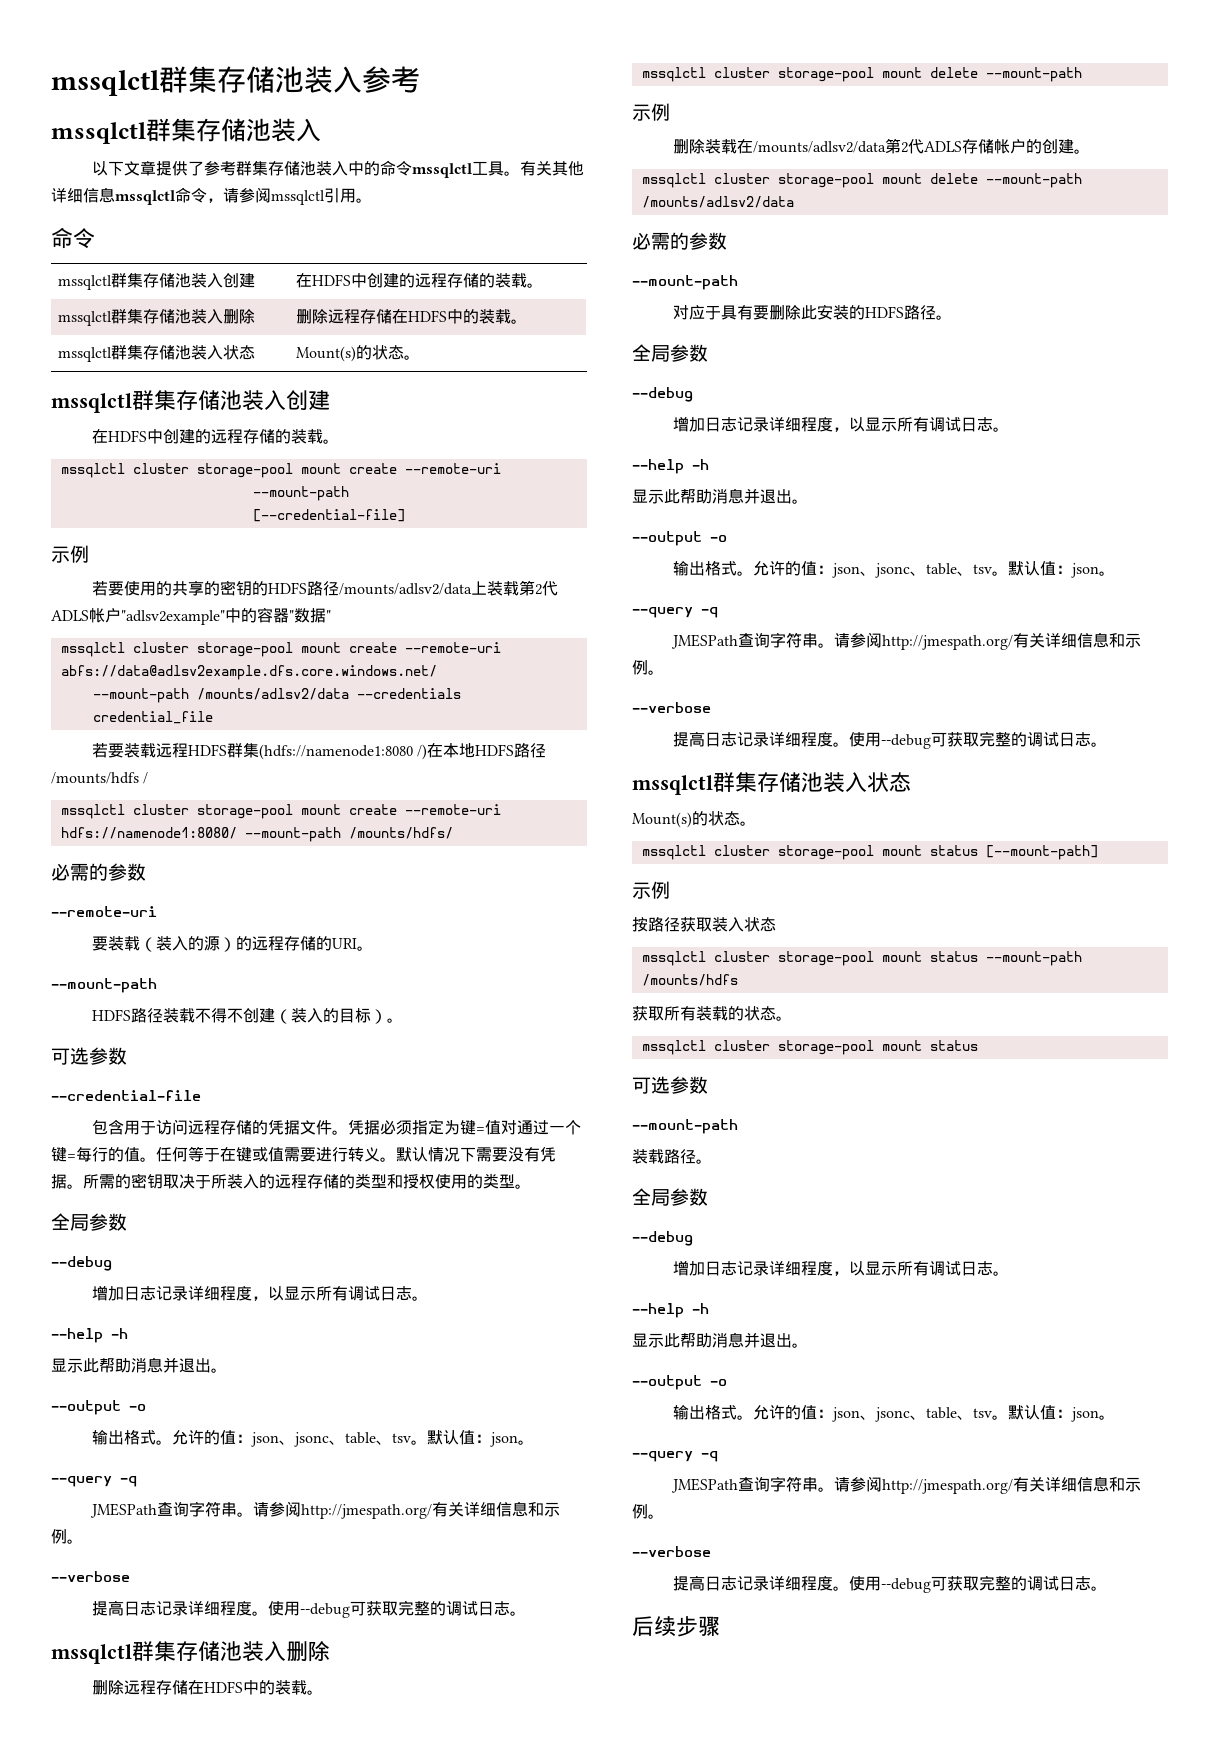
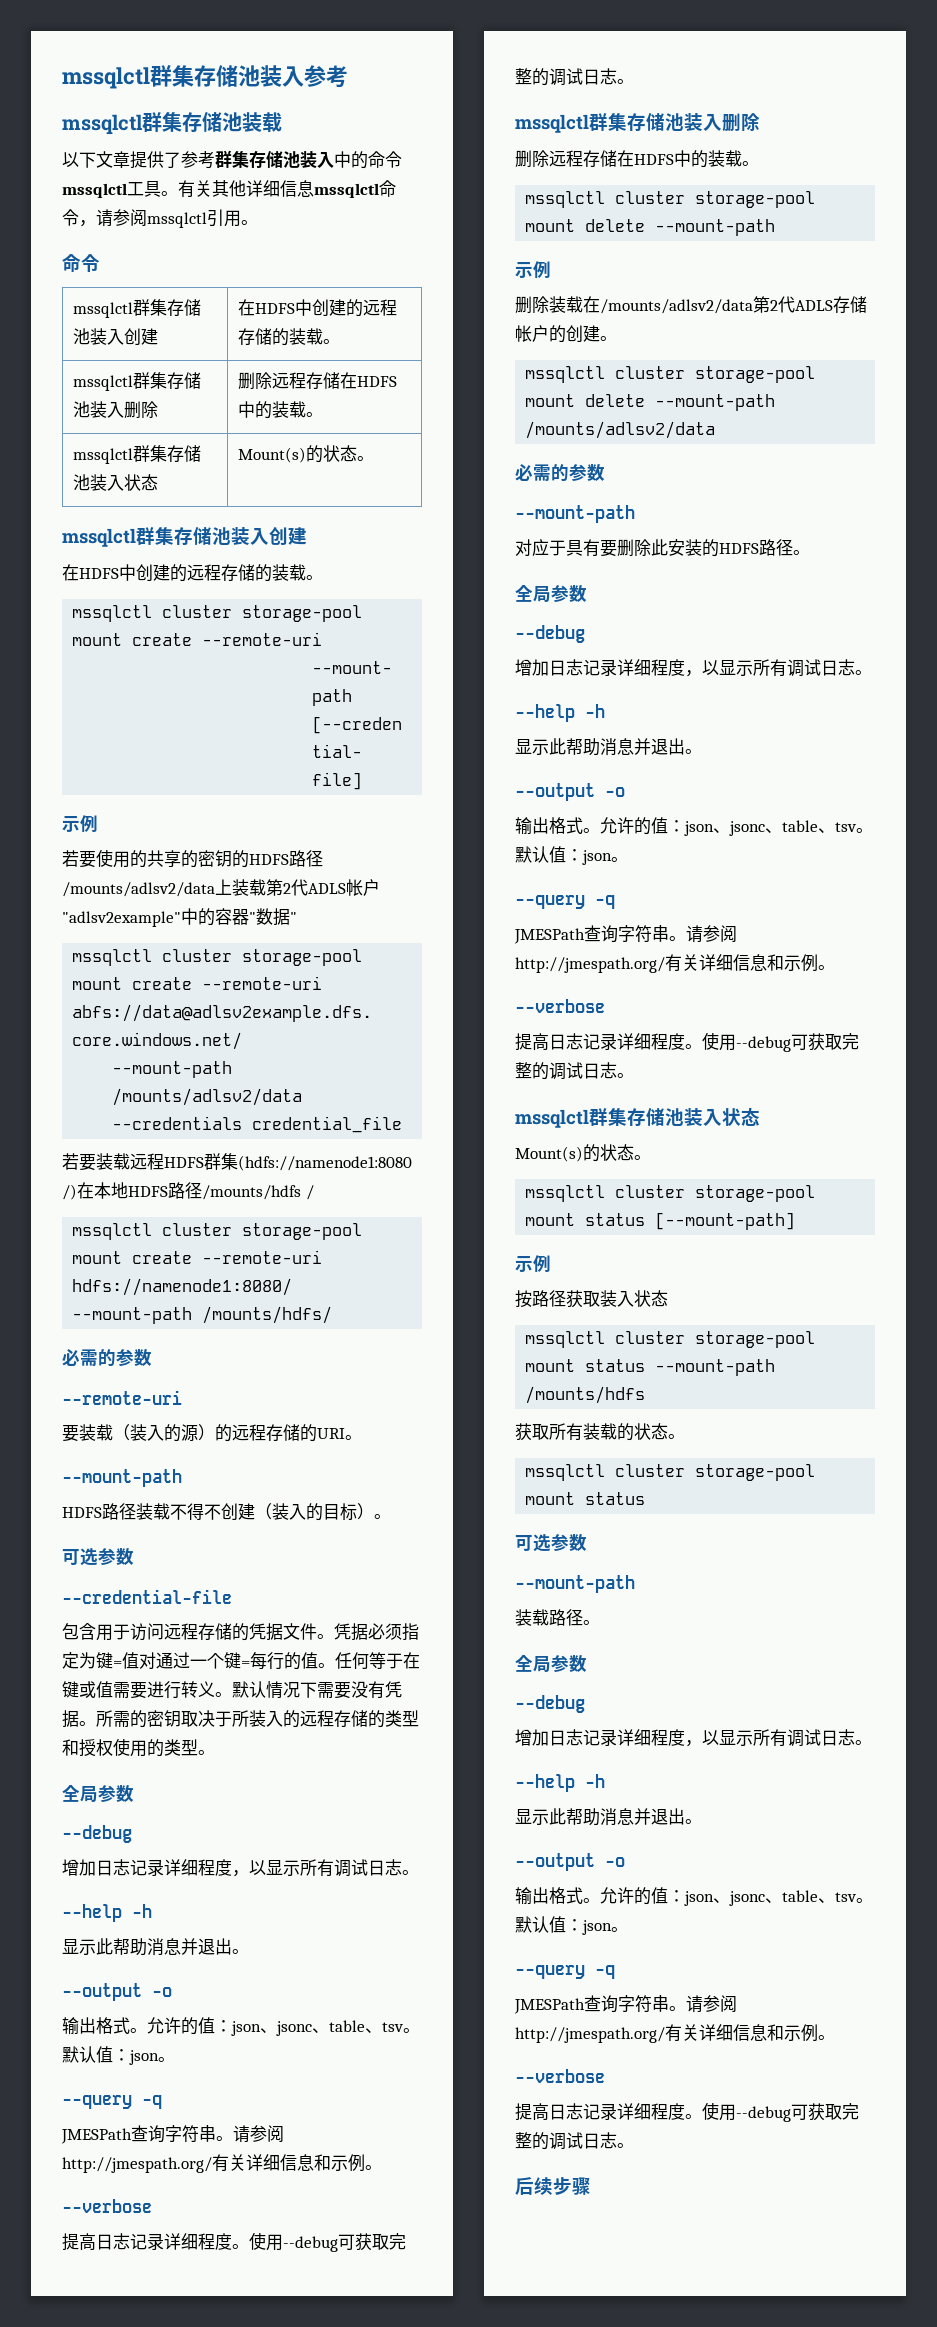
[296,118,321,142] 入 -> [262,112,282,132] 载

